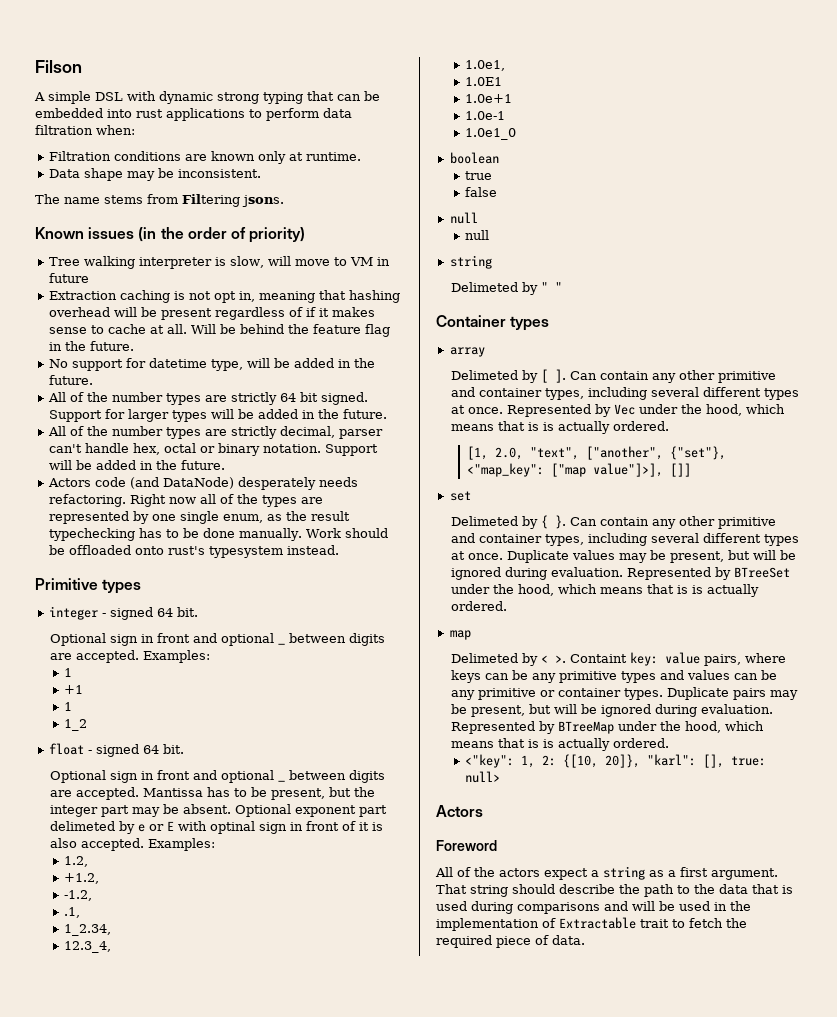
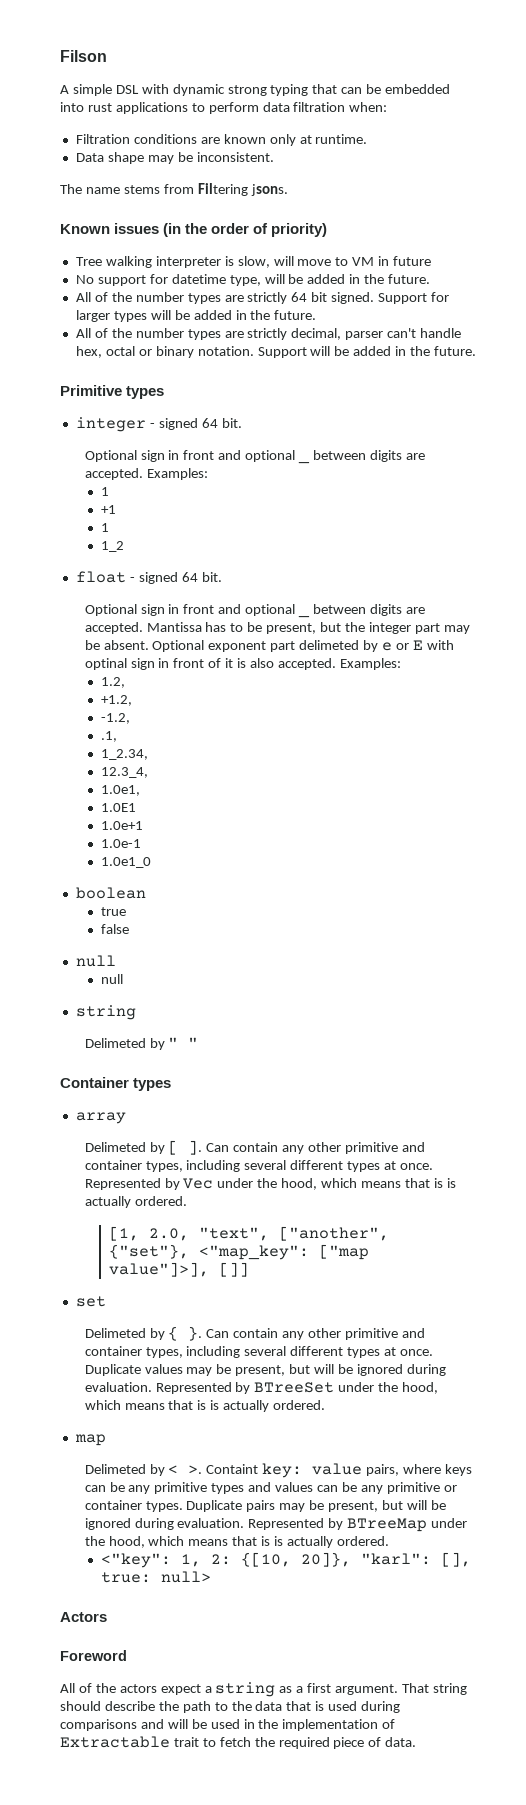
[48,290,400,303] [48,307,375,320] [48,324,390,337] [48,341,134,351] // Extraction caching is not opt in, meaning that hashing overhead will be present regardless of if it makes sense to cache at all. Will be behind the feature flag in the future. -> (432, 261) none
[47,477,358,490] [48,494,323,507] [48,511,350,524] [48,528,388,541] [48,545,339,558] // Actors code (and DataNode) desperately needs refactoring. Right now all of the types are represented by one single enum, as the result typechecking has to be done manually. Work should be offloaded onto rust's typesystem instead. -> (477, 351) none

